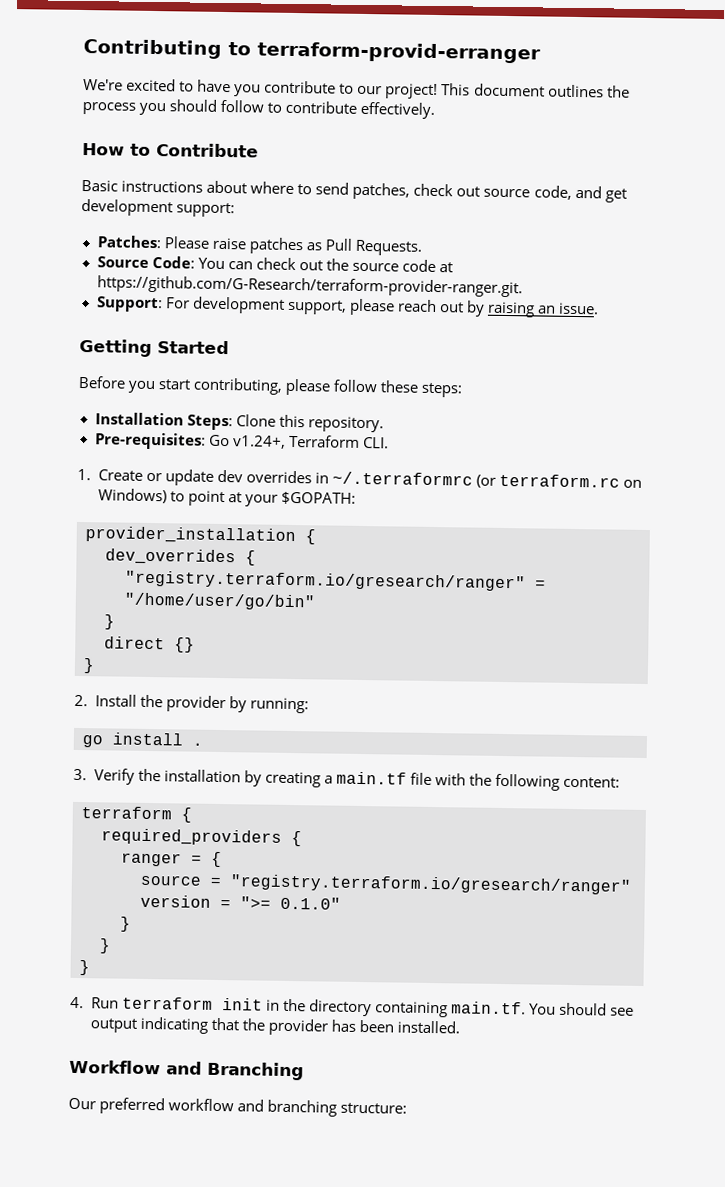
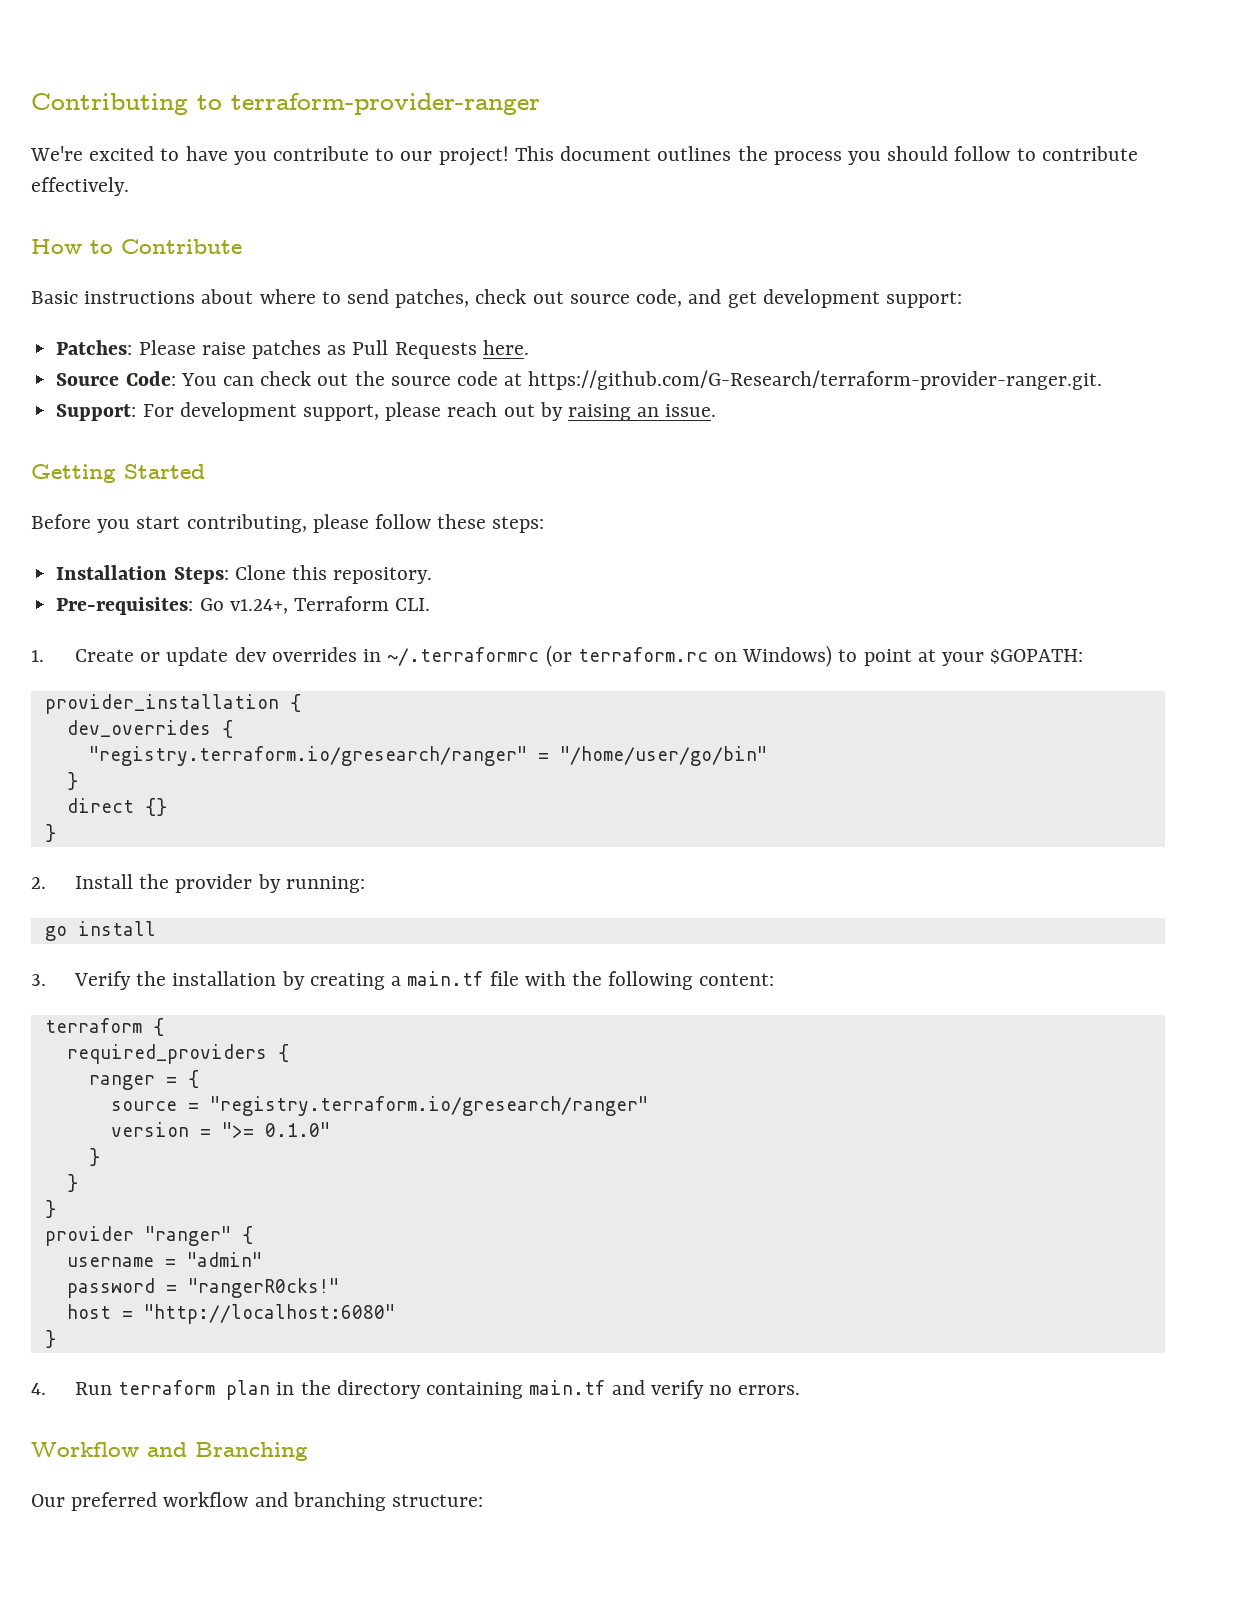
[257,41,541,64] terraform-provid-erranger -> [231,93,540,115] terraform-provider-ranger
[354,239,422,256] Requests. -> [394,340,529,359] Requests here.
[192,742,203,746] . -> (156, 928) none
(90, 968) none -> [44,1226,253,1246] [66,1252,262,1267] [66,1278,339,1298] [66,1304,395,1324] [44,1330,56,1348] // provider "ranger" { // username = "admin" // password = "rangerR0cks!" // host = "http://localhost:6080" // }
[221,998,263,1011] init -> [226,1380,271,1400] plan
[450,1001,634,1016] [89,1016,460,1036] main.tf. You should see output indicating that the provider has been installed. -> [529,1380,801,1399] main.tf and verify no errors.

